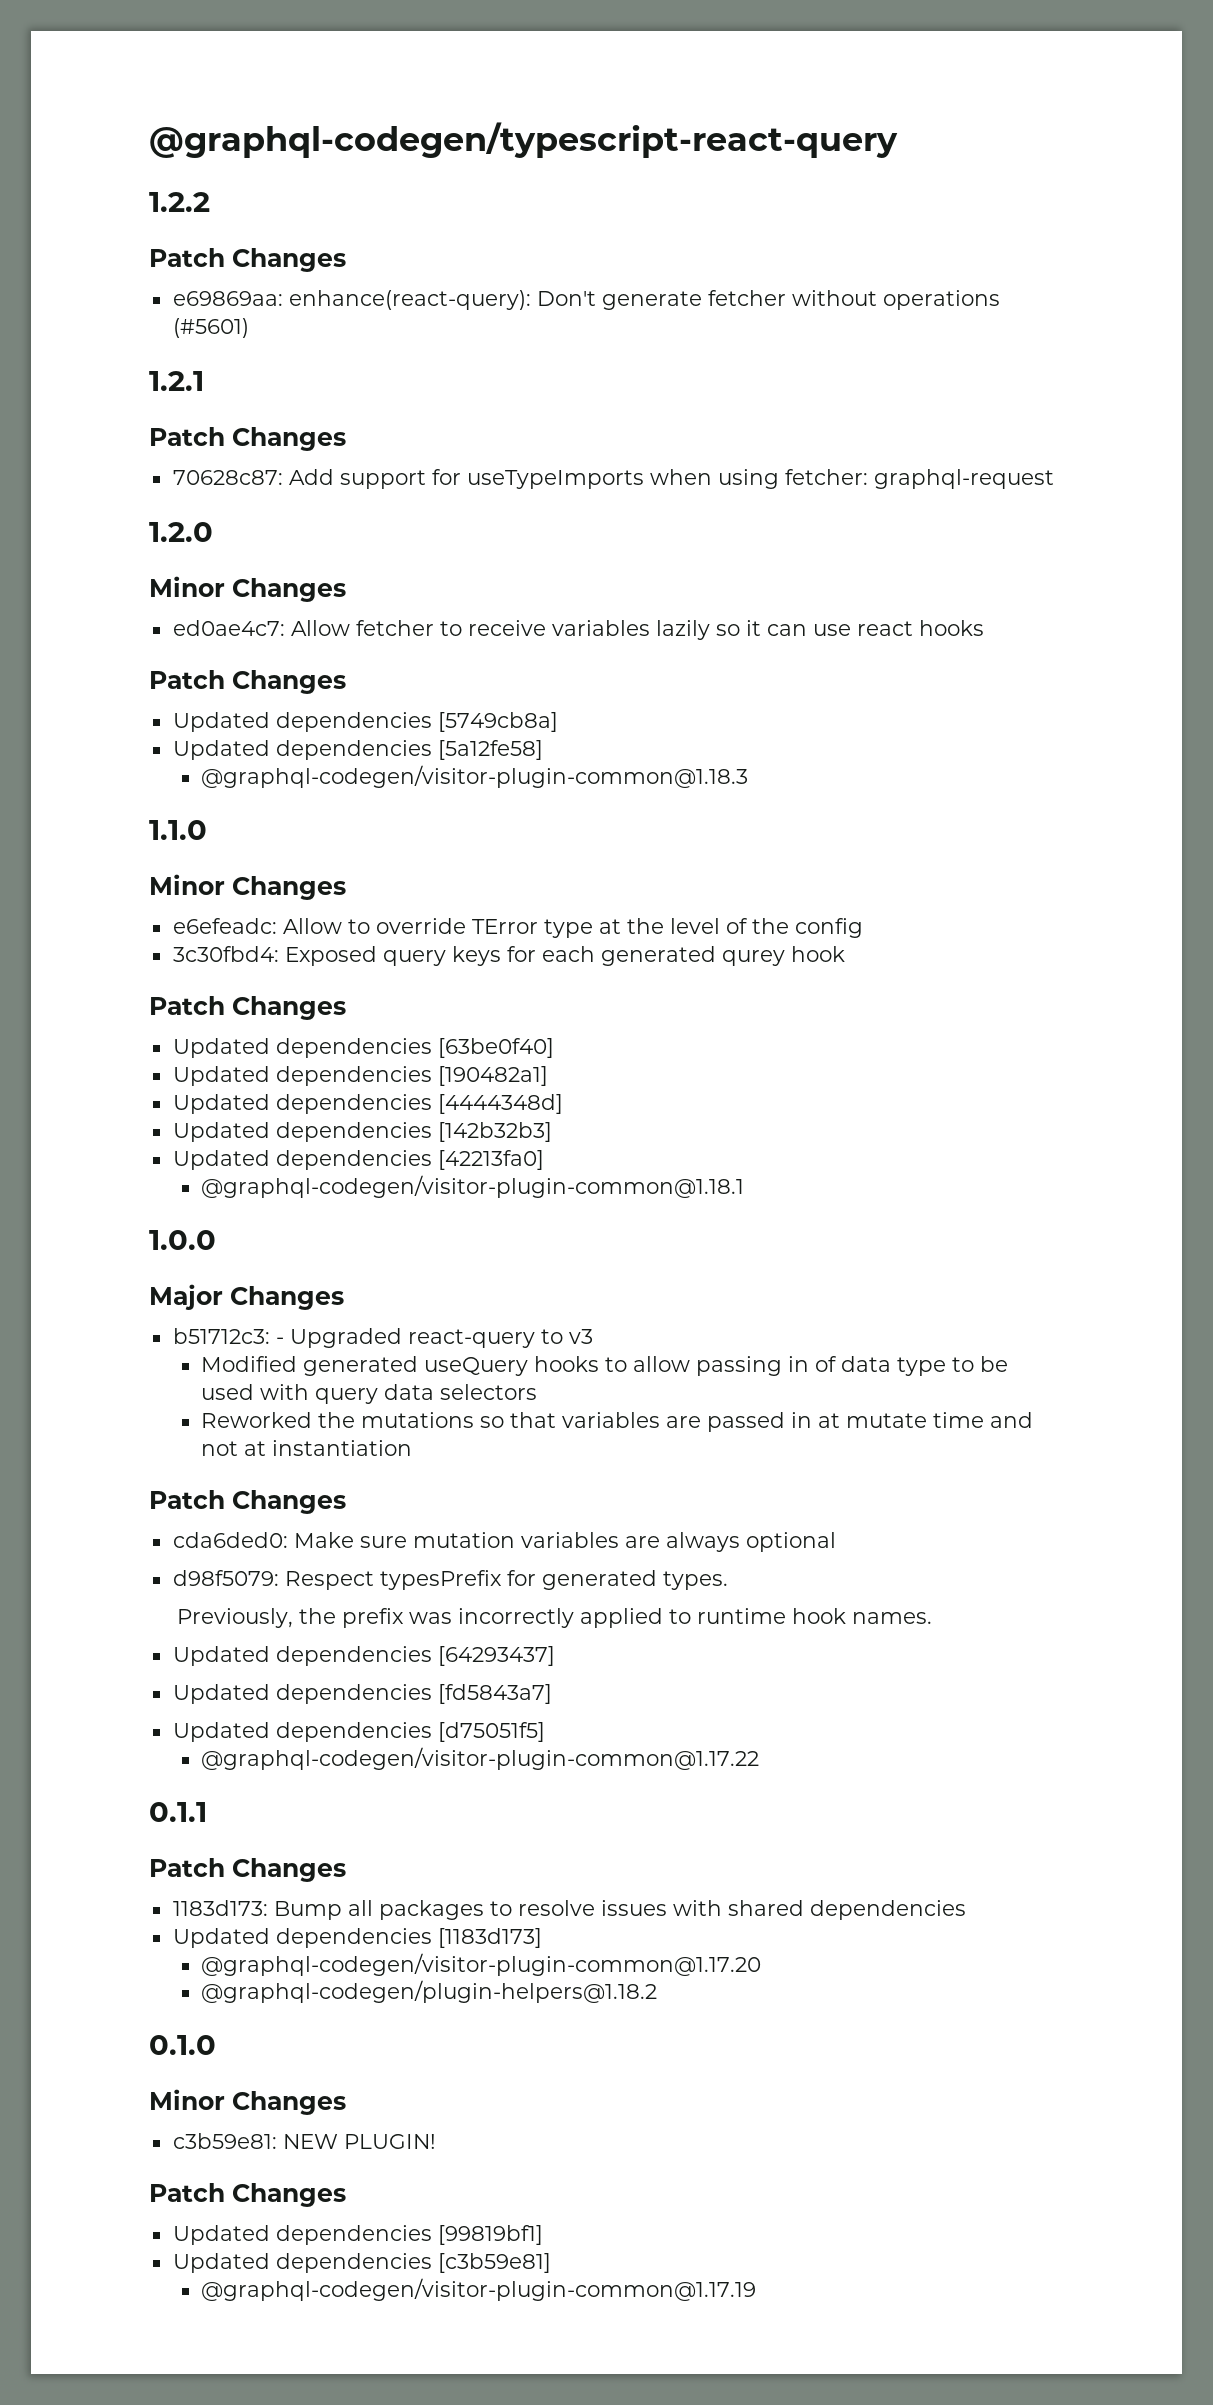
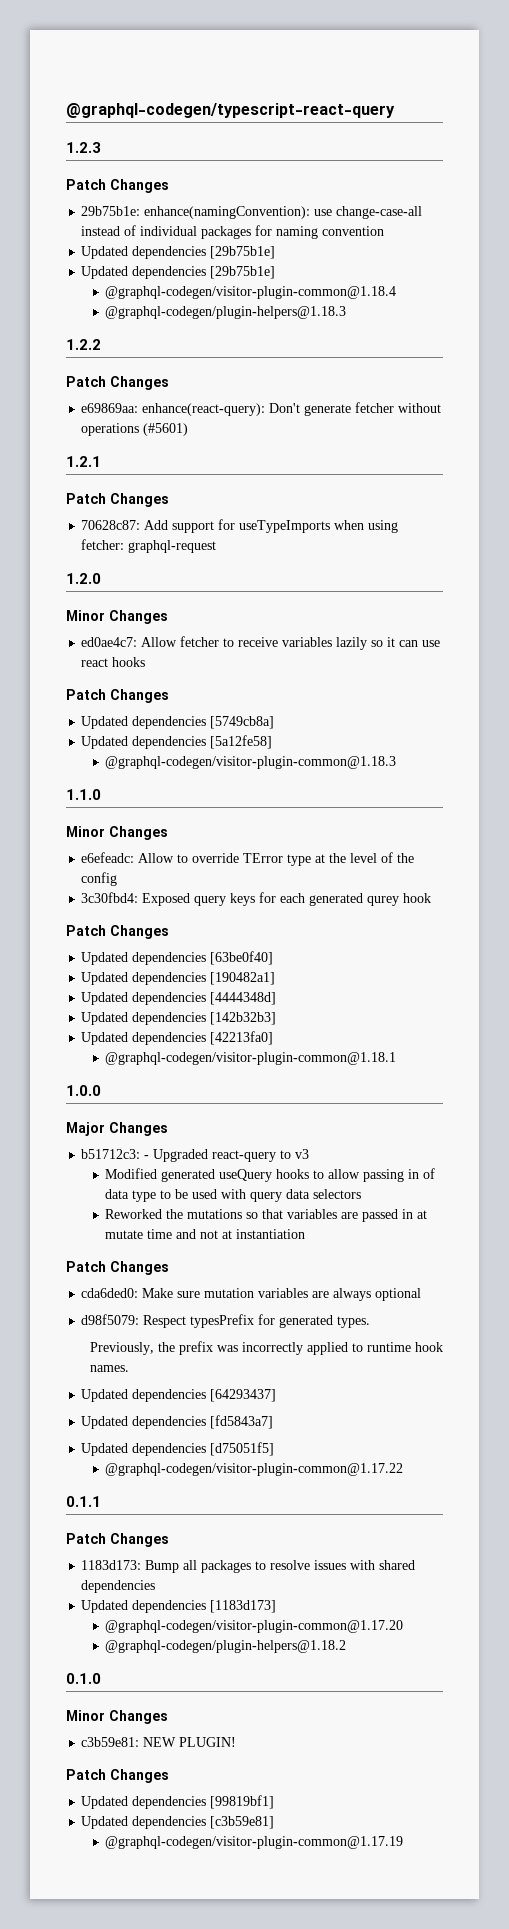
(898, 140) none -> [66,142,101,153] [66,179,169,193] [81,206,423,219] [81,225,385,239] [81,246,276,259] [81,266,276,279] [105,286,397,299] [105,306,347,319] // 1.2.3 // Patch Changes // 29b75b1e: enhance(namingConvention): use change-case-all instead of individual packages for naming convention // Updated dependencies [29b75b1e] // Updated dependencies [29b75b1e] // @graphql-codegen/visitor-plugin-common@1.18.4 // @graphql-codegen/plugin-helpers@1.18.3

